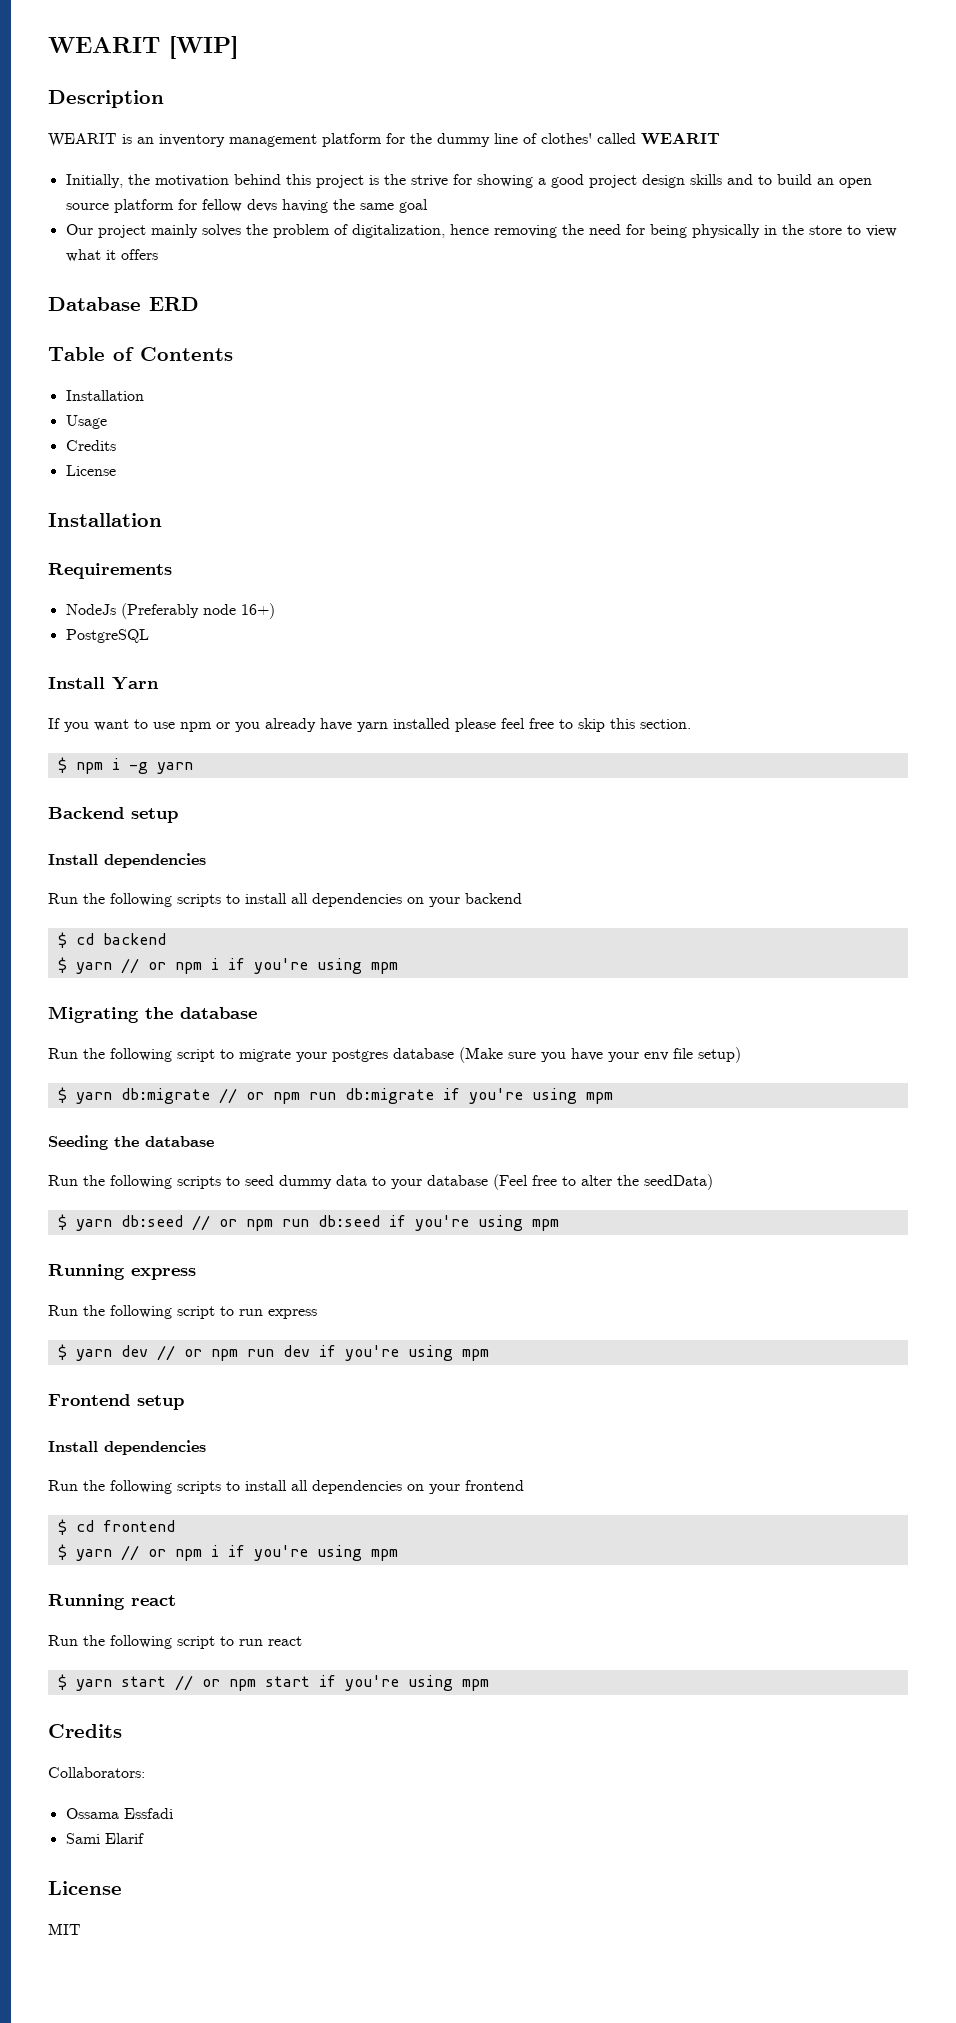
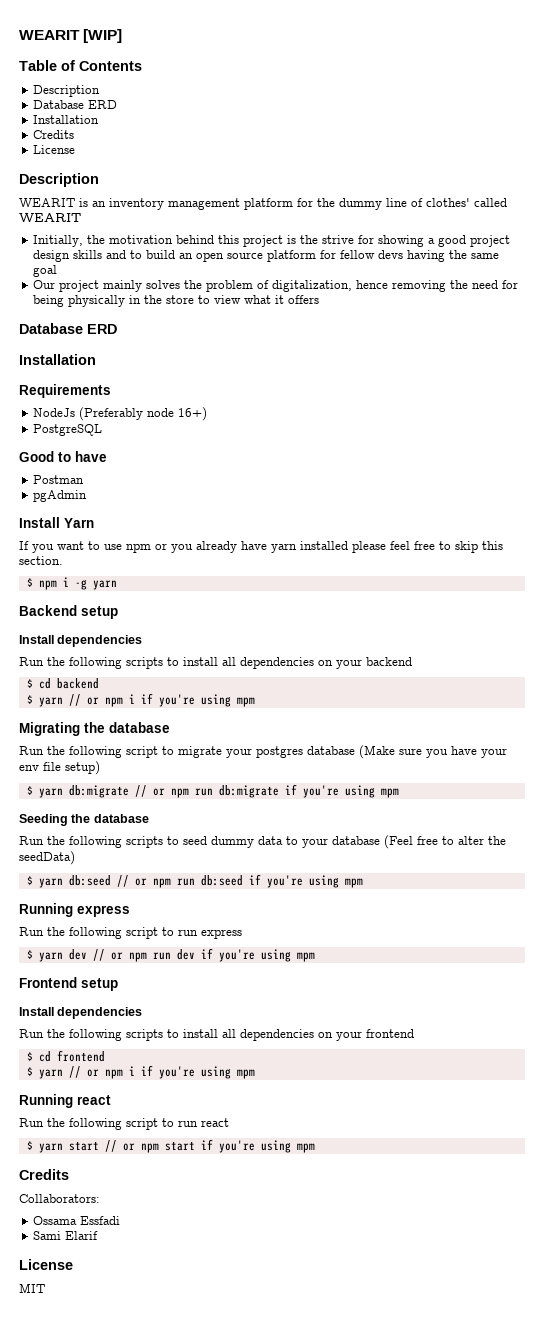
(238, 47) none -> [19,60,142,71] [32,85,100,97] [32,100,117,109] [32,115,99,124] [32,130,74,139] [32,145,75,154] // Table of Contents // Description // Database ERD // Installation // Credits // License
[48,347,233,361] [65,390,144,401] [65,415,107,429] [65,440,116,451] [65,465,116,476] // Table of Contents // Installation // Usage // Credits // License -> (117, 329) none
(149, 636) none -> [19,451,107,462] [32,475,84,484] [32,490,87,502] // Good to have // Postman // pgAdmin

